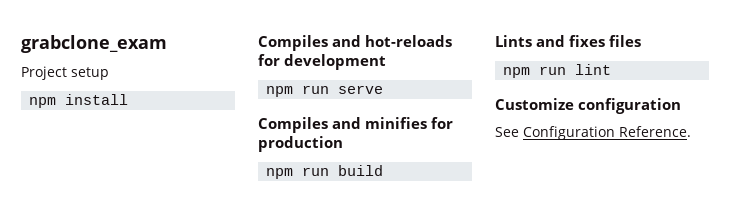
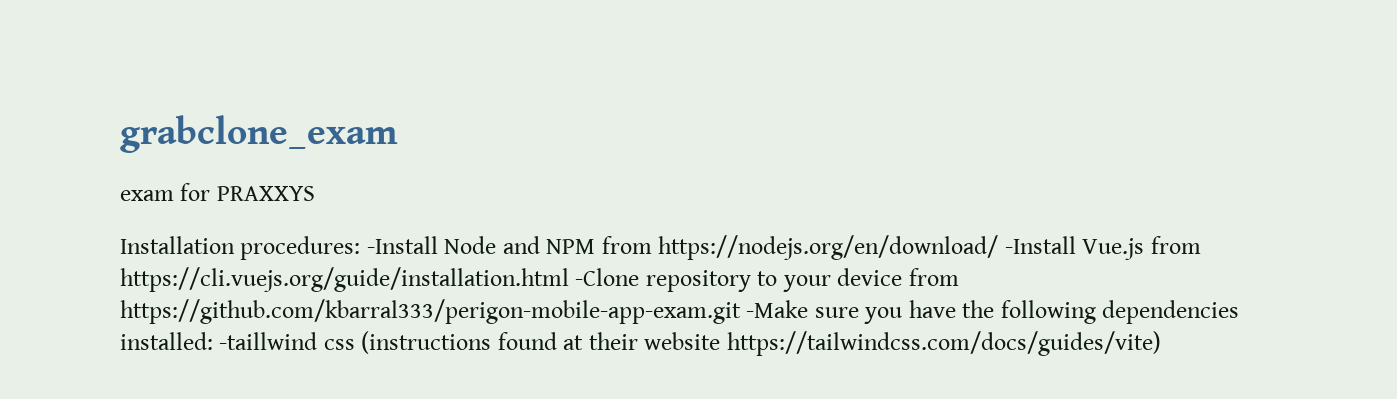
[21,66,109,80] [29,94,129,108] [258,35,453,51] [258,54,387,70] [266,85,384,97] [258,117,454,133] [258,136,343,152] [266,165,384,179] [495,35,642,47] [503,64,612,78] [495,98,682,114] [495,126,691,140] Project setup // npm install // Compiles and hot-reloads for development // npm run serve // Compiles and minifies for production // npm run build // Lints and fixes files // npm run lint // Customize configuration // See Configuration Reference. -> [120,183,315,201] [120,235,1201,260] [120,267,959,292] [120,299,1240,324] [120,331,1161,356] exam for PRAXXYS // Installation procedures: -Install Node and NPM from https://nodejs.org/en/download/ -Install Vue.js from https://cli.vuejs.org/guide/installation.html -Clone repository to your device from https://github.com/kbarral333/perigon-mobile-app-exam.git -Make sure you have the following dependencies installed: -taillwind css (instructions found at their website https://tailwindcss.com/docs/guides/vite)

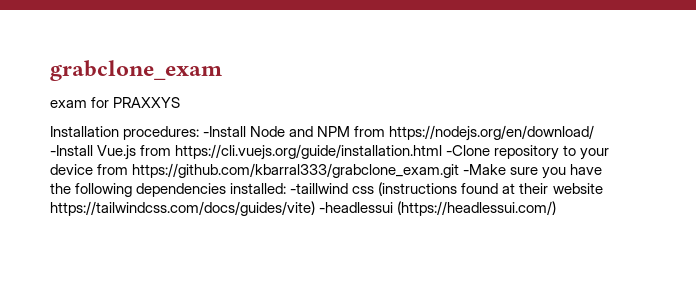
[120,299,741,324] https://github.com/kbarral333/perigon-mobile-app-exam.git -> [132,163,460,178] https://github.com/kbarral333/grabclone_exam.git
(1161, 343) none -> [319,201,557,216] -headlessui (https://headlessui.com/)

